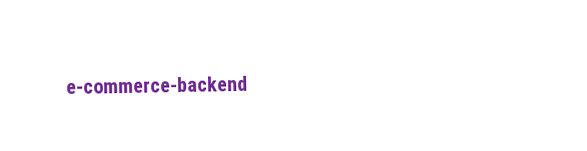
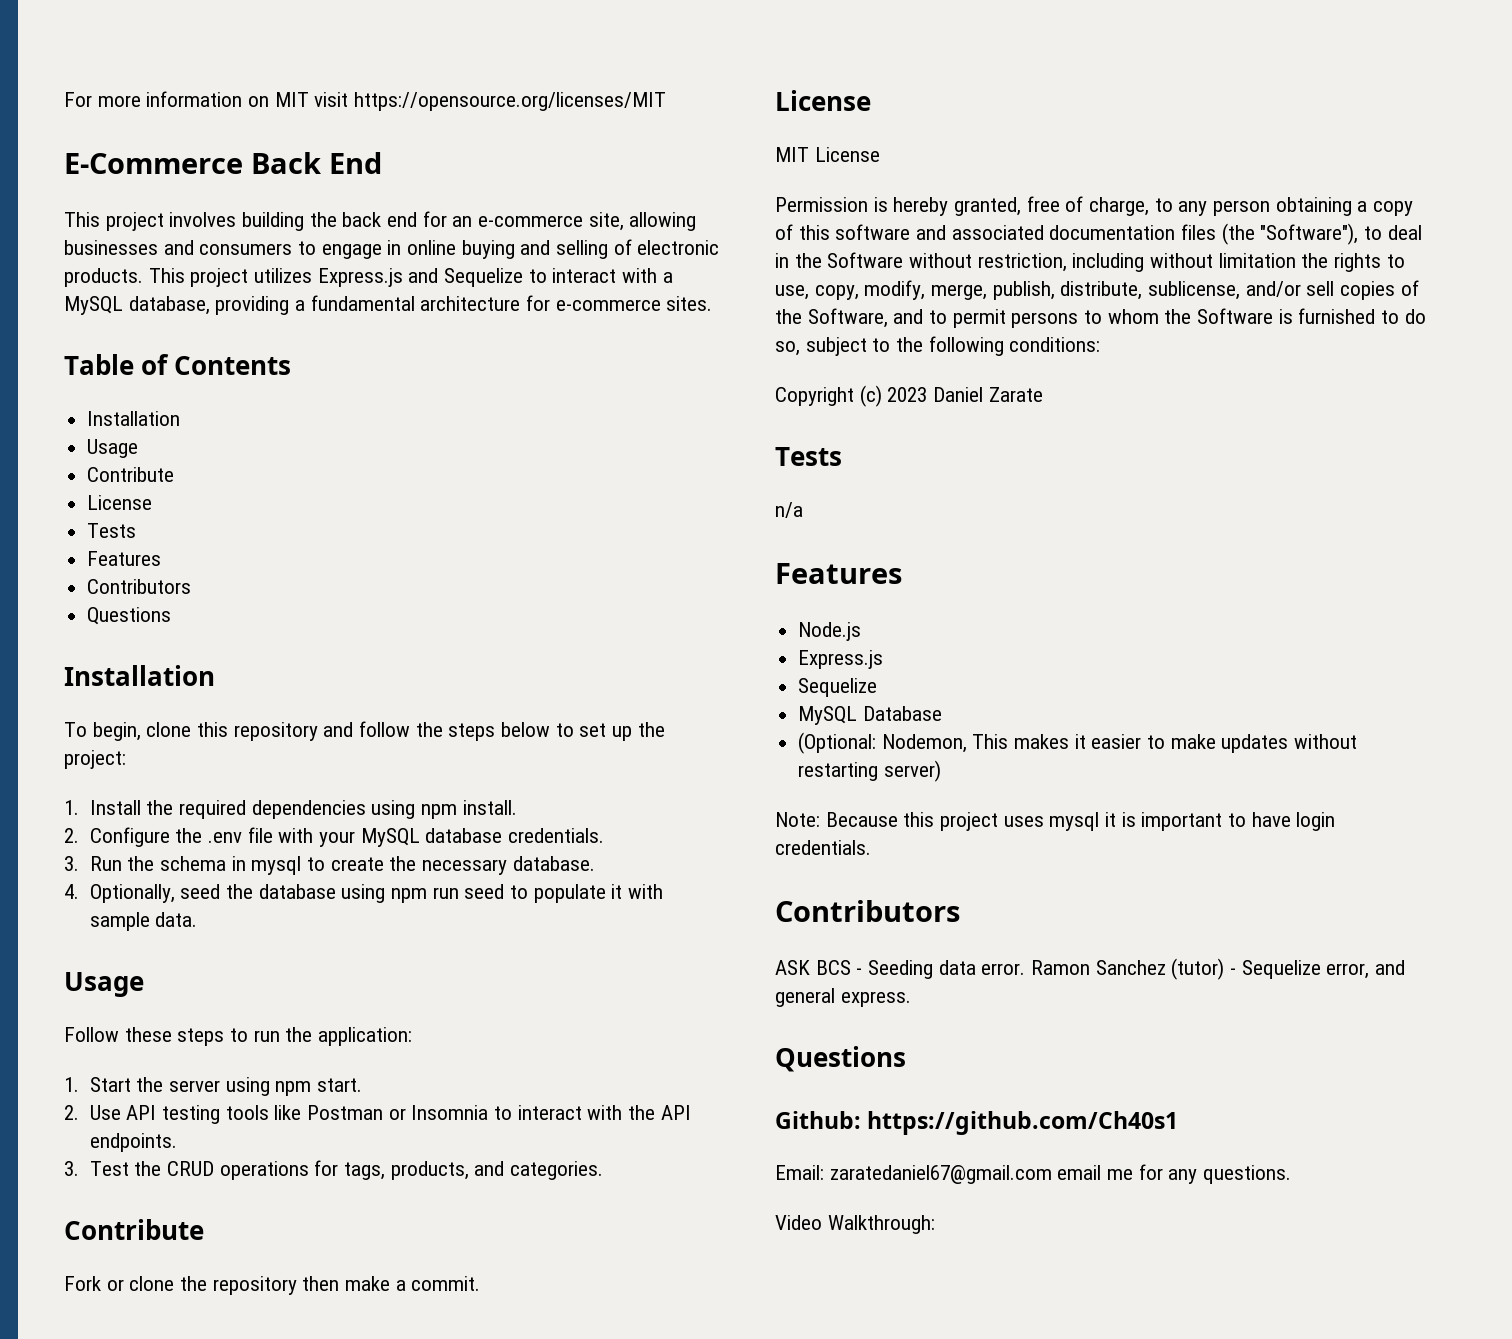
[66,75,248,95] e-commerce-backend -> [64,91,667,111] [64,152,382,174] [64,211,697,231] [64,239,720,259] [64,268,673,287] [64,295,713,315] [64,354,292,375] [87,411,181,426] [87,439,139,458] [87,467,175,482] [87,495,153,510] [87,523,137,538] [87,551,162,566] [87,579,192,594] [87,607,172,625] [64,665,215,686] [64,721,665,741] [64,750,126,769] [64,800,517,819] [64,827,604,847] [64,856,595,875] [64,884,663,903] [89,912,198,931] [64,972,144,997] [64,1027,413,1046] [64,1077,362,1096] [64,1105,691,1124] [89,1133,177,1152] [64,1160,603,1180] [64,1219,204,1240] [64,1276,481,1295] [775,90,871,111] [775,147,880,162] [775,196,1414,216] [775,223,1422,245] [775,252,1405,272] [775,280,1419,300] [775,308,1426,328] [775,336,1101,356] [775,385,1043,407] [775,447,842,466] [775,502,803,518] [775,563,902,584] [798,622,862,641] [798,650,884,669] [798,678,878,697] [798,706,942,725] [798,732,1358,754] [798,760,941,782] [775,812,1336,831] [775,840,871,855] [775,900,960,922] [775,958,1406,980] [775,988,911,1007] [775,1046,906,1072] [775,1111,1179,1135] [775,1164,1292,1184] [775,1215,935,1234] For more information on MIT visit https://opensource.org/licenses/MIT // E-Commerce Back End // This project involves building the back end for an e-commerce site, allowing businesses and consumers to engage in online buying and selling of electronic products. This project utilizes Express.js and Sequelize to interact with a MySQL database, providing a fundamental architecture for e-commerce sites. // Table of Contents // Installation // Usage // Contribute // License // Tests // Features // Contributors // Questions // Installation // To begin, clone this repository and follow the steps below to set up the project: // 1. Install the required dependencies using npm install. // 2. Configure the .env file with your MySQL database credentials. // 3. Run the schema in mysql to create the necessary database. // 4. Optionally, seed the database using npm run seed to populate it with sample data. // Usage // Follow these steps to run the application: // 1. Start the server using npm start. // 2. Use API testing tools like Postman or Insomnia to interact with the API endpoints. // 3. Test the CRUD operations for tags, products, and categories. // Contribute // Fork or clone the repository then make a commit. // License // MIT License // Permission is hereby granted, free of charge, to any person obtaining a copy of this software and associated documentation files (the "Software"), to deal in the Software without restriction, including without limitation the rights to use, copy, modify, merge, publish, distribute, sublicense, and/or sell copies of the Software, and to permit persons to whom the Software is furnished to do so, subject to the following conditions: // Copyright (c) 2023 Daniel Zarate // Tests // n/a // Features // Node.js // Express.js // Sequelize // MySQL Database // (Optional: Nodemon, This makes it easier to make updates without restarting server) // Note: Because this project uses mysql it is important to have login credentials. // Contributors // ASK BCS - Seeding data error. Ramon Sanchez (tutor) - Sequelize error, and general express. // Questions // Github: https://github.com/Ch40s1 // Email: zaratedaniel67@gmail.com email me for any questions. // Video Walkthrough:

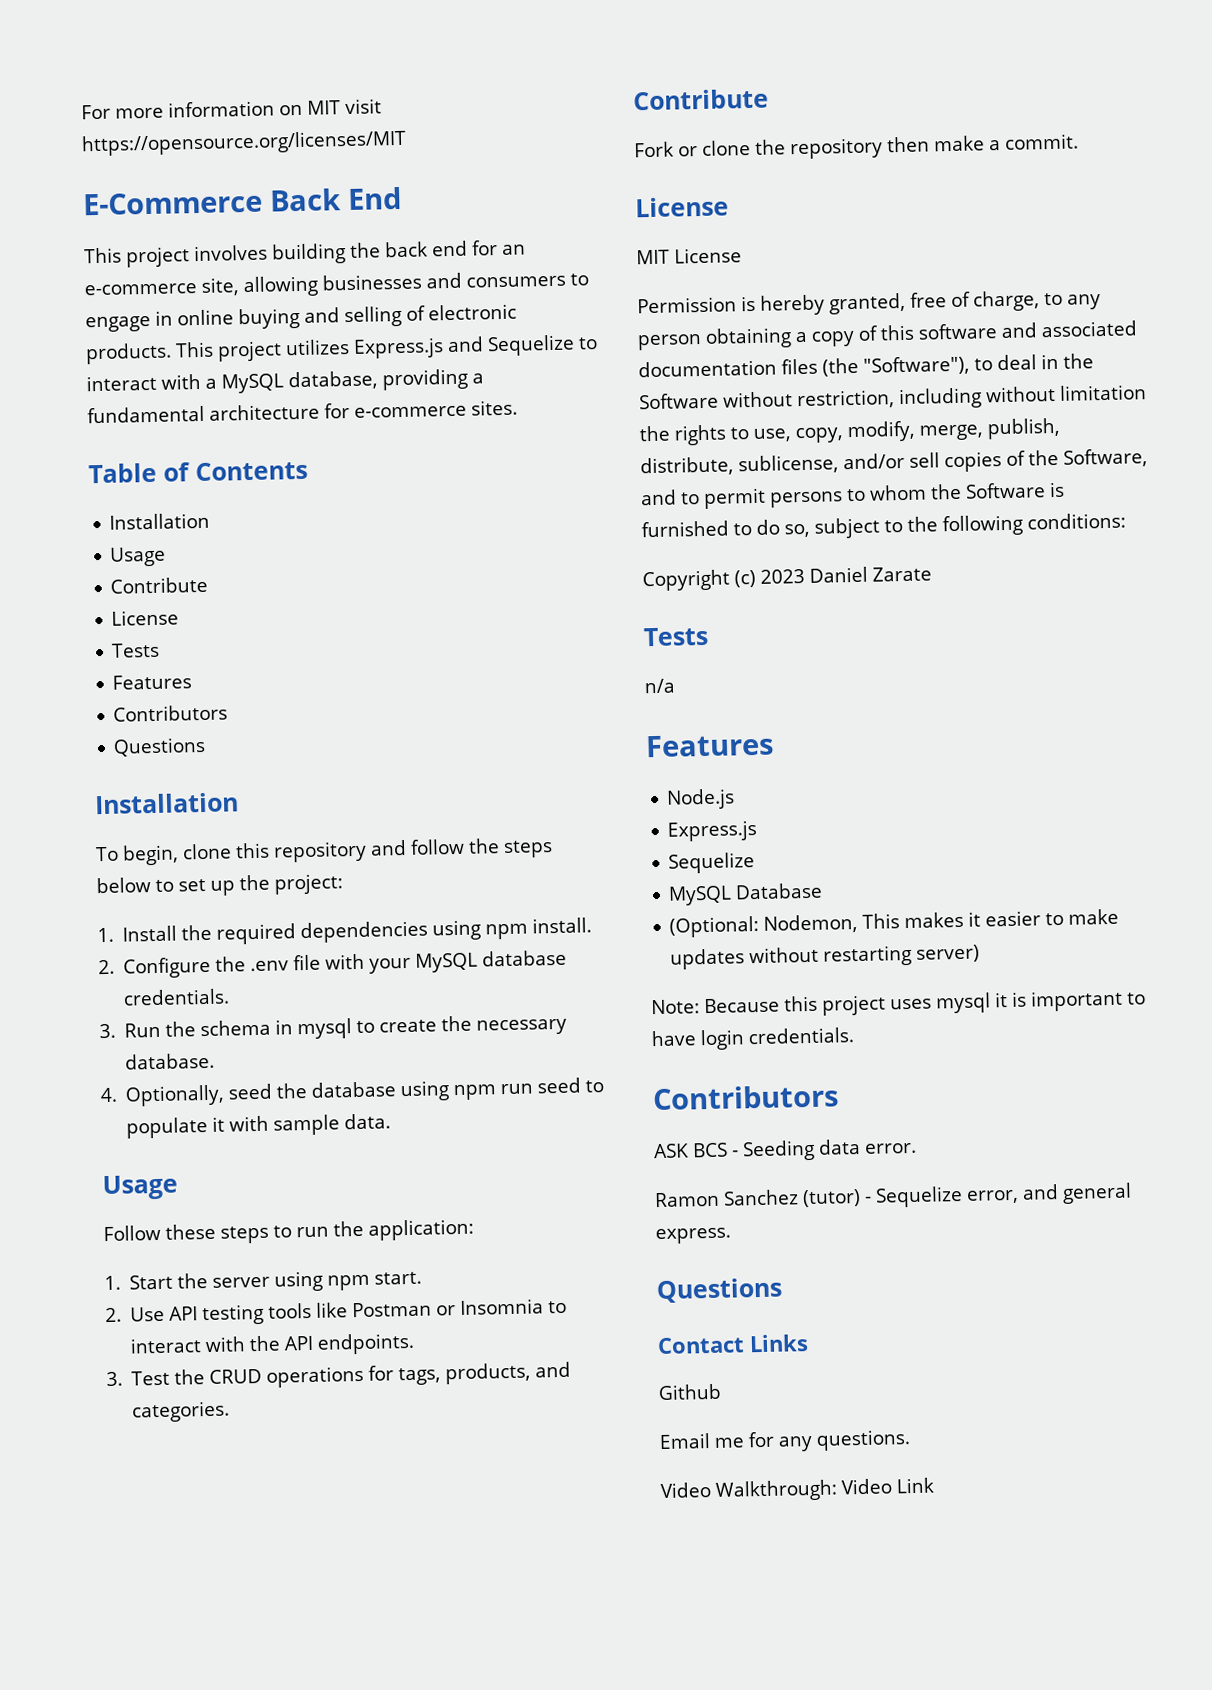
(1026, 969) none -> (917, 1148) //
[775,1111,1179,1135] [775,1165,1102,1184] Github: https://github.com/Ch40s1 // Email: zaratedaniel67@gmail.com email -> [657,1334,809,1355] [658,1383,722,1401] [659,1433,711,1450] Contact Links // Github // Email
(935, 1224) none -> [841,1477,934,1495] Video Link

